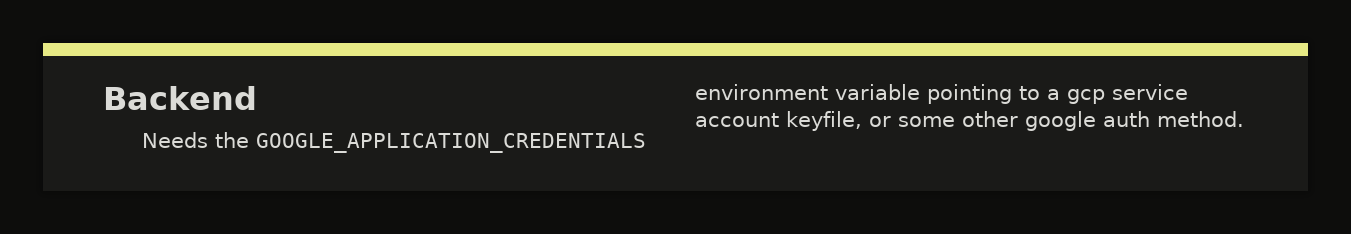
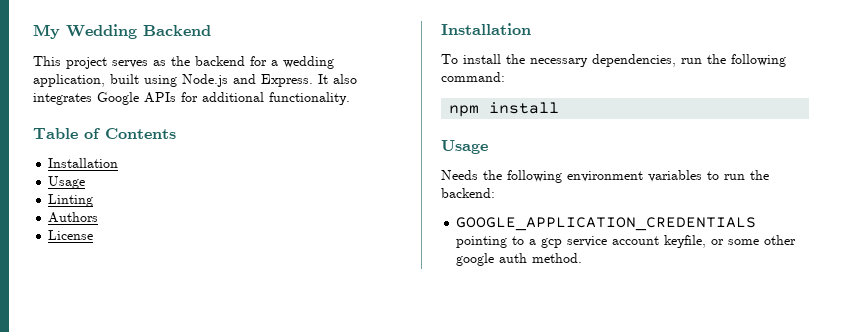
(103, 98) none -> [33,24,137,39] My Wedding
[142,132,647,153] [695,84,920,100] Needs the GOOGLE_APPLICATION_CREDENTIALS environment variable -> [33,56,334,69] [33,74,357,87] [33,92,350,105] [33,128,176,139] [48,158,119,168] [48,176,86,189] [48,194,94,207] [48,212,99,223] [48,230,94,240] [441,23,531,35] [441,54,786,67] [441,72,505,82] [449,102,560,117] [441,140,488,154] [441,170,769,183] [441,188,495,198] [456,217,757,231] This project serves as the backend for a wedding application, built using Node.js and Express. It also integrates Google APIs for additional functionality. // Table of Contents // Installation // Usage // Linting // Authors // License // Installation // To install the necessary dependencies, run the following command: // npm install // Usage // Needs the following environment variables to run the backend: // GOOGLE_APPLICATION_CREDENTIALS

